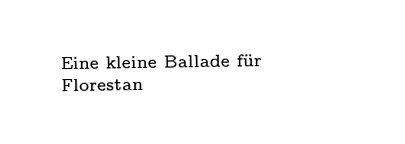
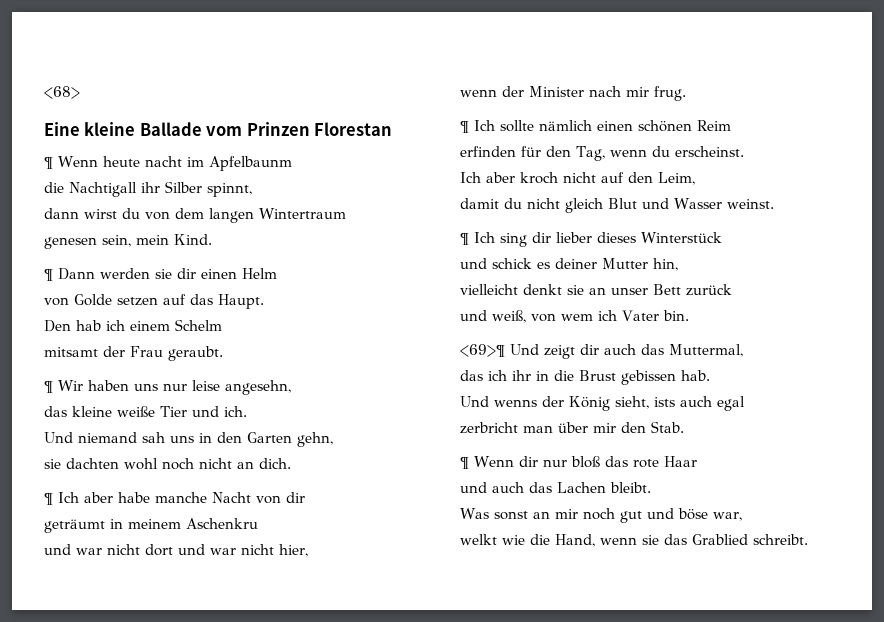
(60, 63) none -> [44,86,80,99] <68> //
[236,54,262,67] [61,77,144,92] für Florestan -> [206,122,393,136] [44,156,292,171] [44,181,252,197] [44,208,346,223] [44,234,212,249] [44,268,277,281] [44,294,264,309] [44,319,222,332] [44,346,223,361] [44,380,291,395] [44,406,247,417] [44,432,333,447] [44,458,291,470] [44,492,305,505] [44,518,258,533] [44,544,308,557] [460,86,686,101] [460,120,731,133] [460,146,744,161] [460,172,695,185] [460,198,774,213] [460,232,722,247] [460,258,678,271] [460,284,732,296] [460,310,689,323] [460,344,743,359] [460,370,710,385] [460,396,745,411] [460,421,684,434] [460,456,697,469] [460,482,651,493] [460,508,742,523] [460,534,808,547] vom Prinzen Florestan // ¶ Wenn heute nacht im Apfelbaunm // die Nachtigall ihr Silber spinnt, // dann wirst du von dem langen Wintertraum // genesen sein, mein Kind. // ¶ Dann werden sie dir einen Helm // von Golde setzen auf das Haupt. // Den hab ich einem Schelm // mitsamt der Frau geraubt. // ¶ Wir haben uns nur leise angesehn, // das kleine weiße Tier und ich. // Und niemand sah uns in den Garten gehn, // sie dachten wohl noch nicht an dich. // ¶ Ich aber habe manche Nacht von dir // geträumt in meinem Aschenkru // und war nicht dort und war nicht hier, // wenn der Minister nach mir frug. // ¶ Ich sollte nämlich einen schönen Reim // erfinden für den Tag, wenn du erscheinst. // Ich aber kroch nicht auf den Leim, // damit du nicht gleich Blut und Wasser weinst. // ¶ Ich sing dir lieber dieses Winterstück // und schick es deiner Mutter hin, // vielleicht denkt sie an unser Bett zurück // und weiß, von wem ich Vater bin. // <69>¶ Und zeigt dir auch das Muttermal, // das ich ihr in die Brust gebissen hab. // Und wenns der König sieht, ists auch egal // zerbricht man über mir den Stab. // ¶ Wenn dir nur bloß das rote Haar // und auch das Lachen bleibt. // Was sonst an mir noch gut und böse war, // welkt wie die Hand, wenn sie das Grablied schreibt.

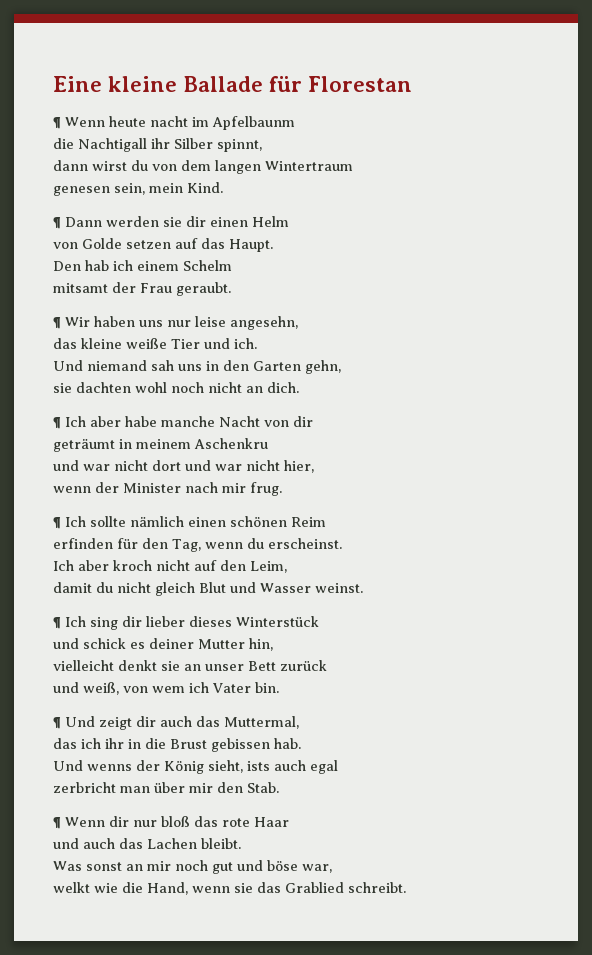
[44,86,80,99] <68> // -> (53, 84) none
[206,122,310,136] vom Prinzen -> [269,76,303,92] für
[460,344,505,357] <69>¶ -> [53,717,61,729] ¶

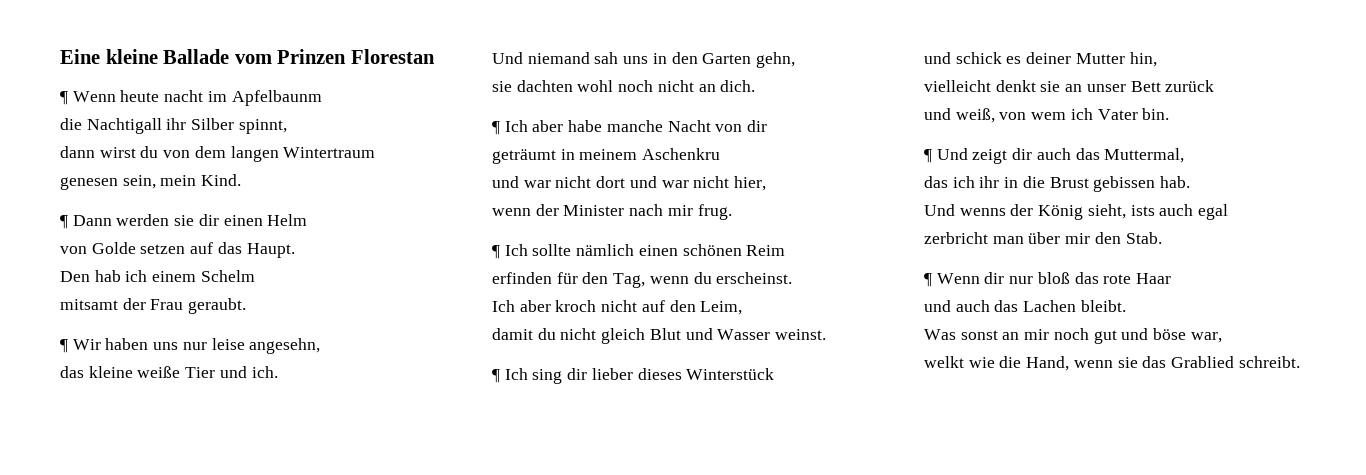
[269,76,303,92] für -> [234,49,347,64] vom Prinzen

